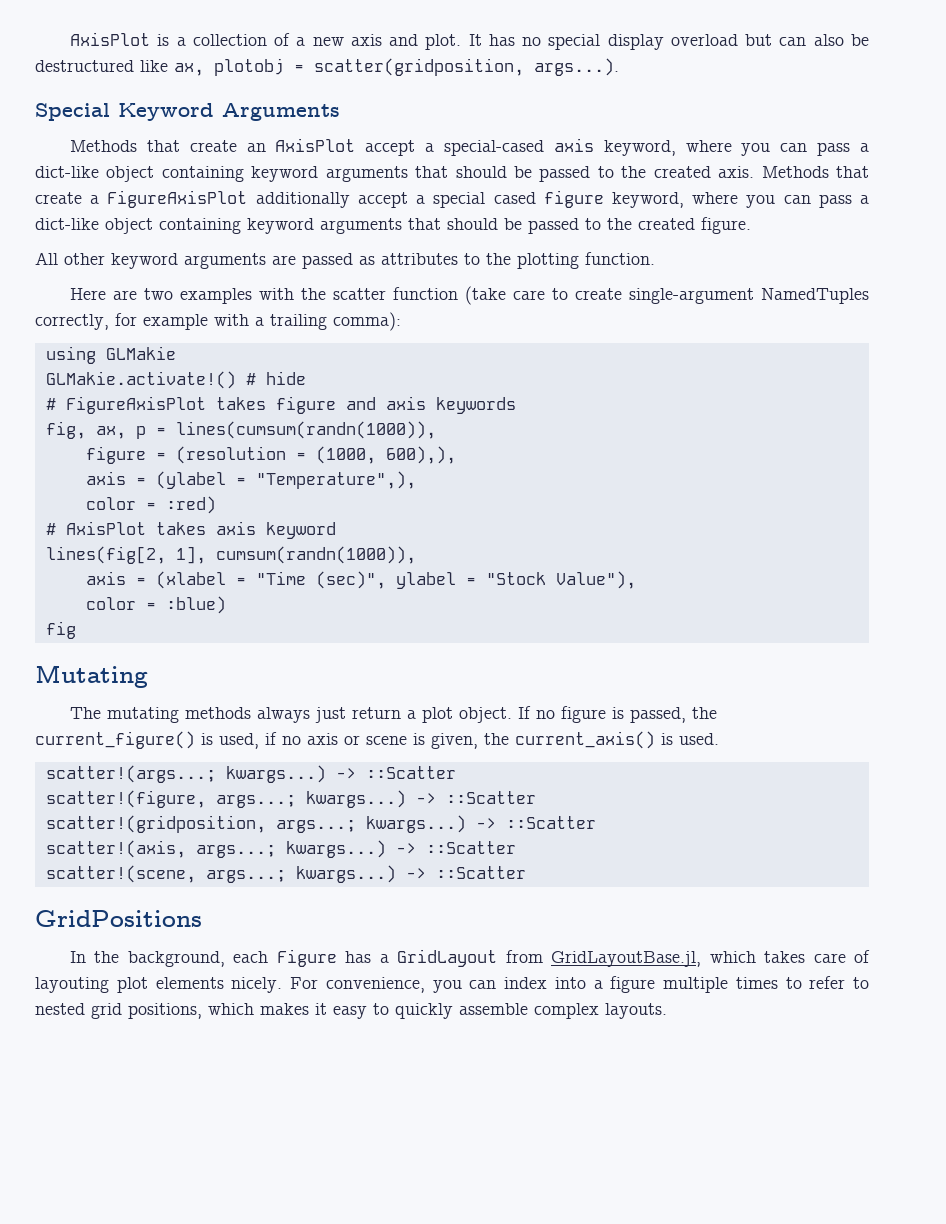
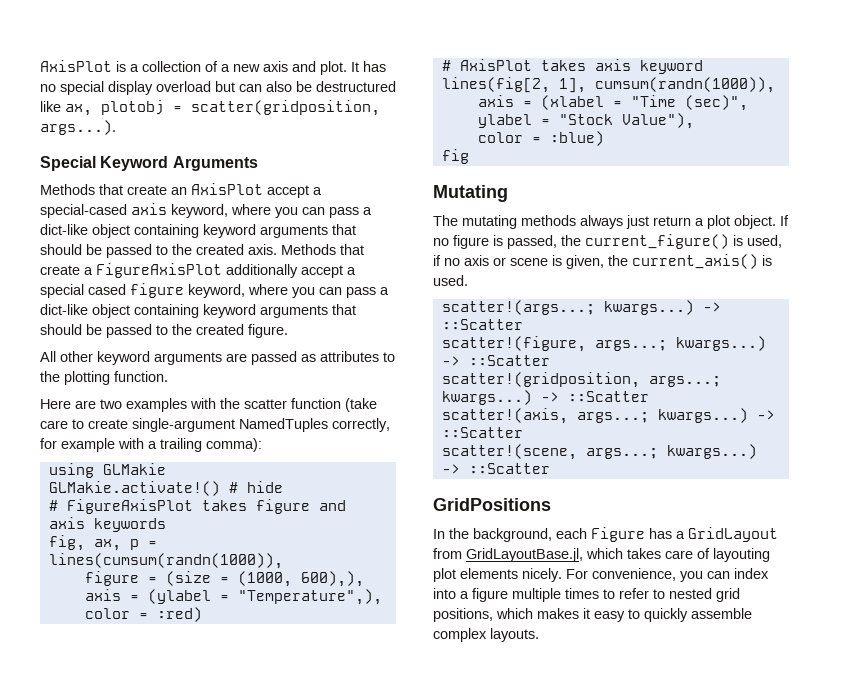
[175,446,286,464] (resolution -> [165,571,211,586] (size

